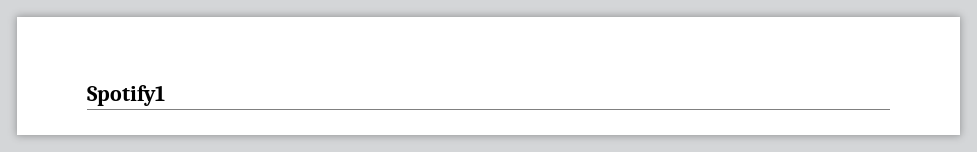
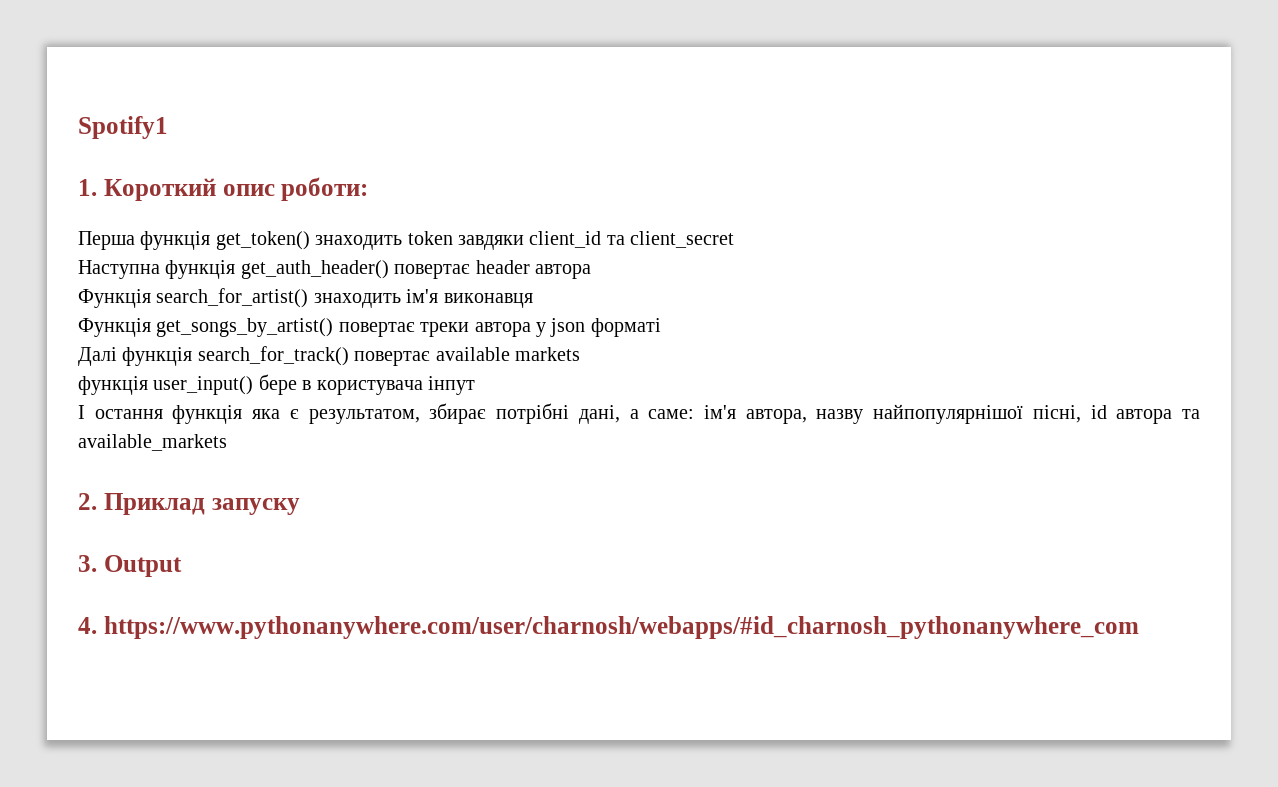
(165, 95) none -> [78,177,369,201] [78,231,735,250] [78,260,591,279] [78,288,533,308] [78,318,661,337] [78,346,580,366] [78,374,475,395] [78,403,1200,424] [78,434,227,451] [78,493,300,515] [78,555,182,577] [78,616,1139,639] // 1. Короткий опис роботи: // Перша функція get_token() знаходить token завдяки client_id та client_secret // Наступна функція get_auth_header() повертає header автора // Функція search_for_artist() знаходить ім'я виконавця // Функція get_songs_by_artist() повертає треки автора у json форматі // Далі функція search_for_track() повертає available markets // функція user_input() бере в користувача інпут // І остання функція яка є результатом, збирає потрібні дані, а саме: ім'я автора, назву найпопулярнішої пісні, id автора та available_markets // 2. Приклад запуску // 3. Output // 4. https://www.pythonanywhere.com/user/charnosh/webapps/#id_charnosh_pythonanywhere_com

